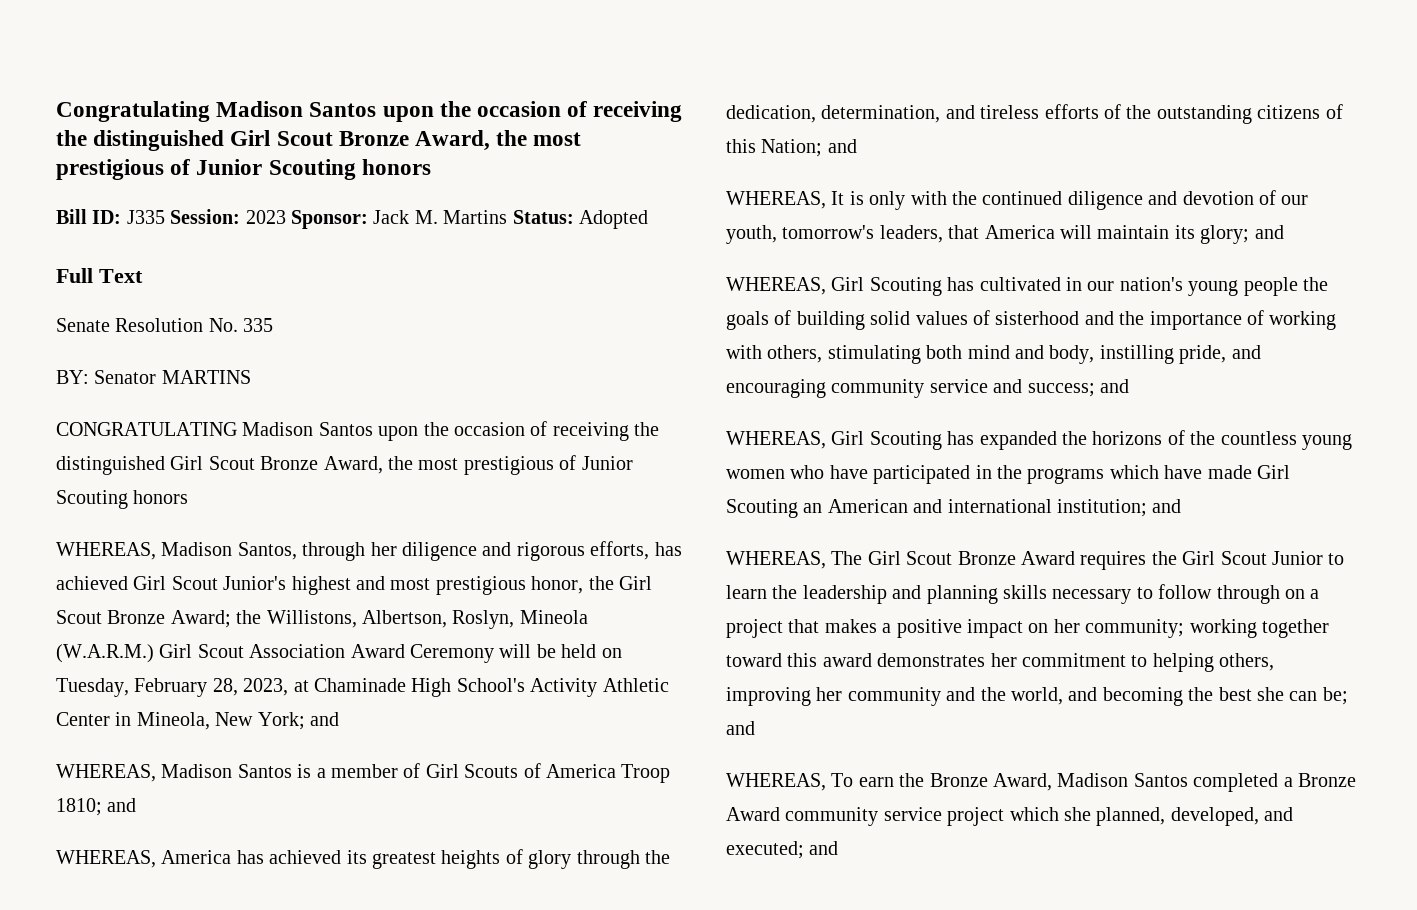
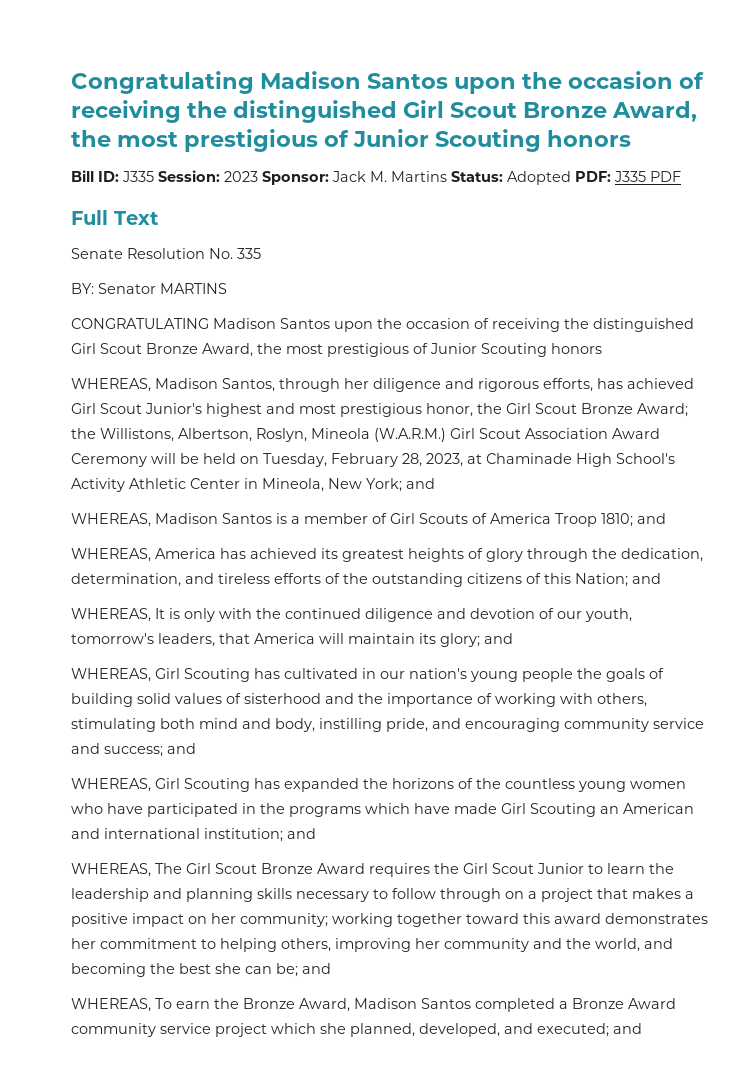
(648, 219) none -> [575,171,681,182] PDF: J335 PDF

